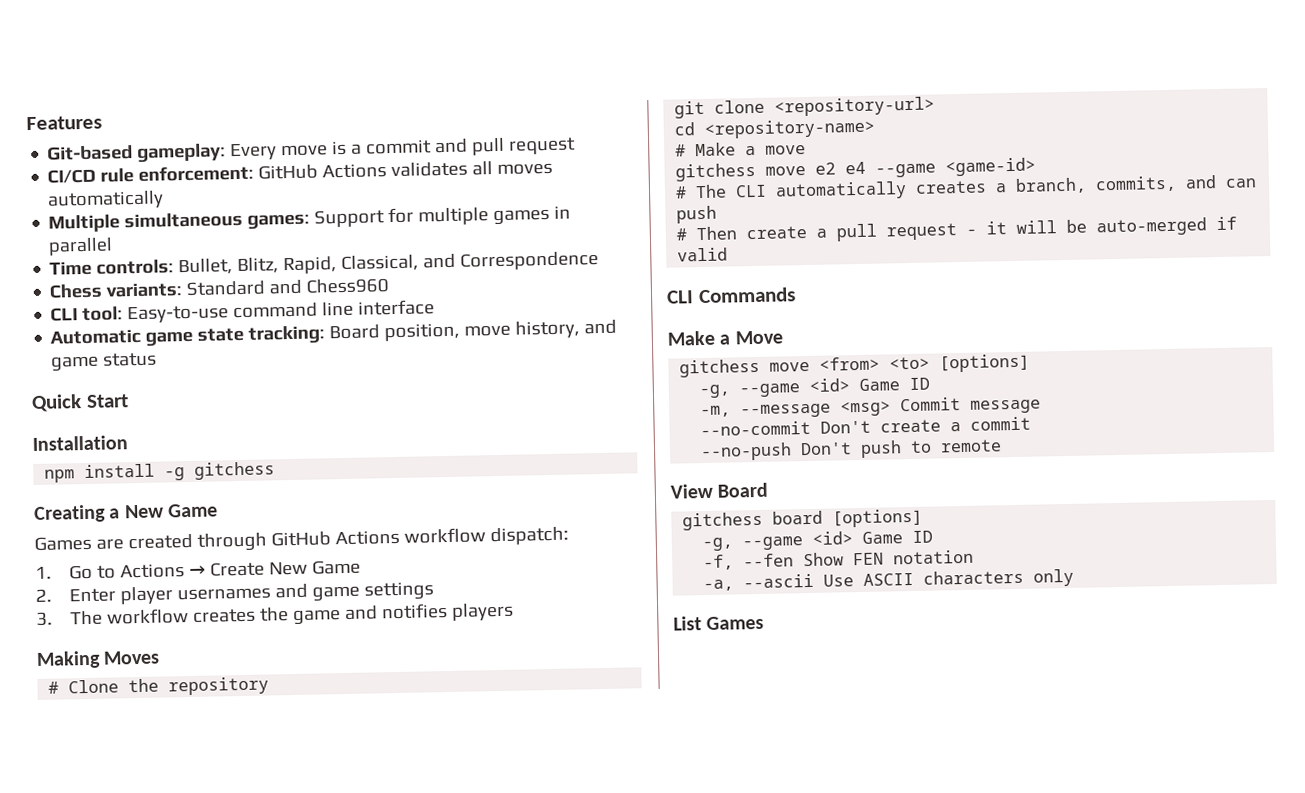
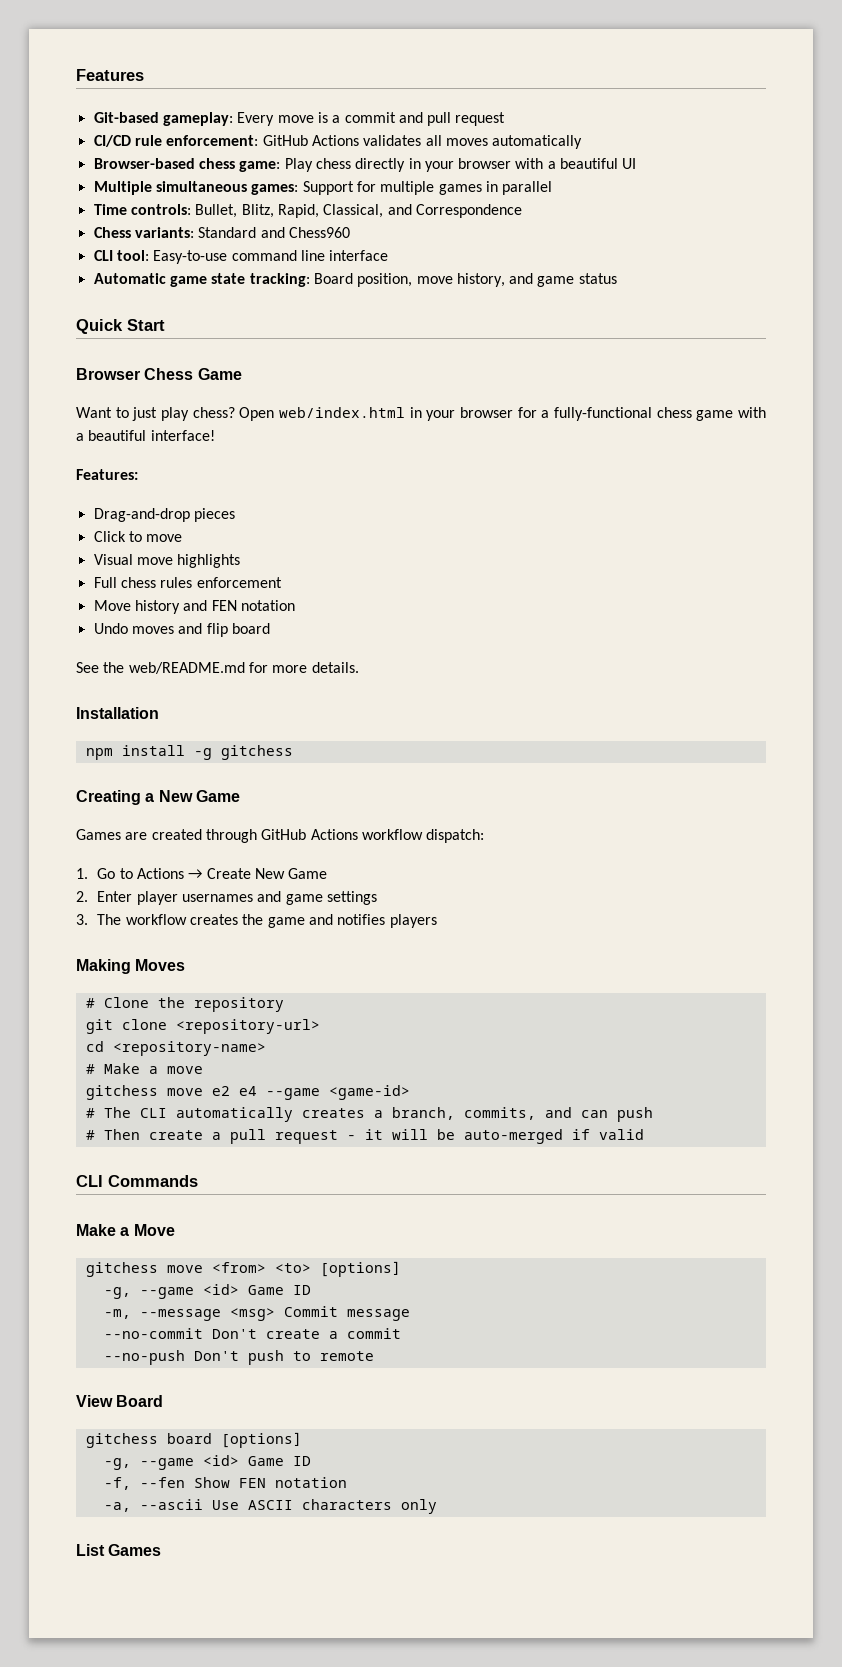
(165, 200) none -> [93,158,637,172] // Browser-based chess game: Play chess directly in your browser with a beautiful UI
(129, 401) none -> [76,368,242,380] [76,407,766,421] [76,430,215,441] [76,469,138,480] [93,508,235,522] [93,531,183,542] [93,554,241,568] [93,577,282,588] [93,600,295,614] [93,623,270,637] [76,662,359,674] // Browser Chess Game // Want to just play chess? Open web/index.html in your browser for a fully-functional chess game with a beautiful interface! // Features: // Drag-and-drop pieces // Click to move // Visual move highlights // Full chess rules enforcement // Move history and FEN notation // Undo moves and flip board // See the web/README.md for more details.

